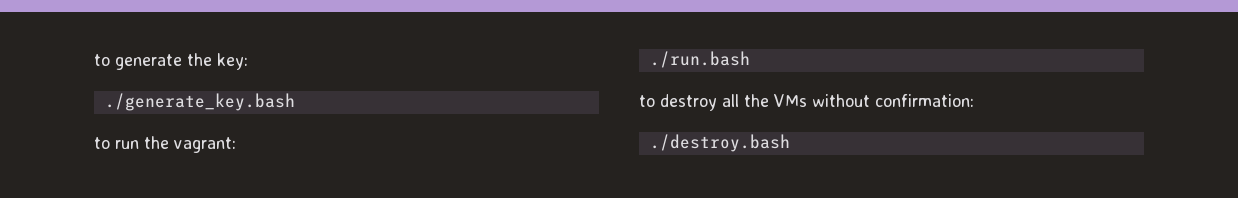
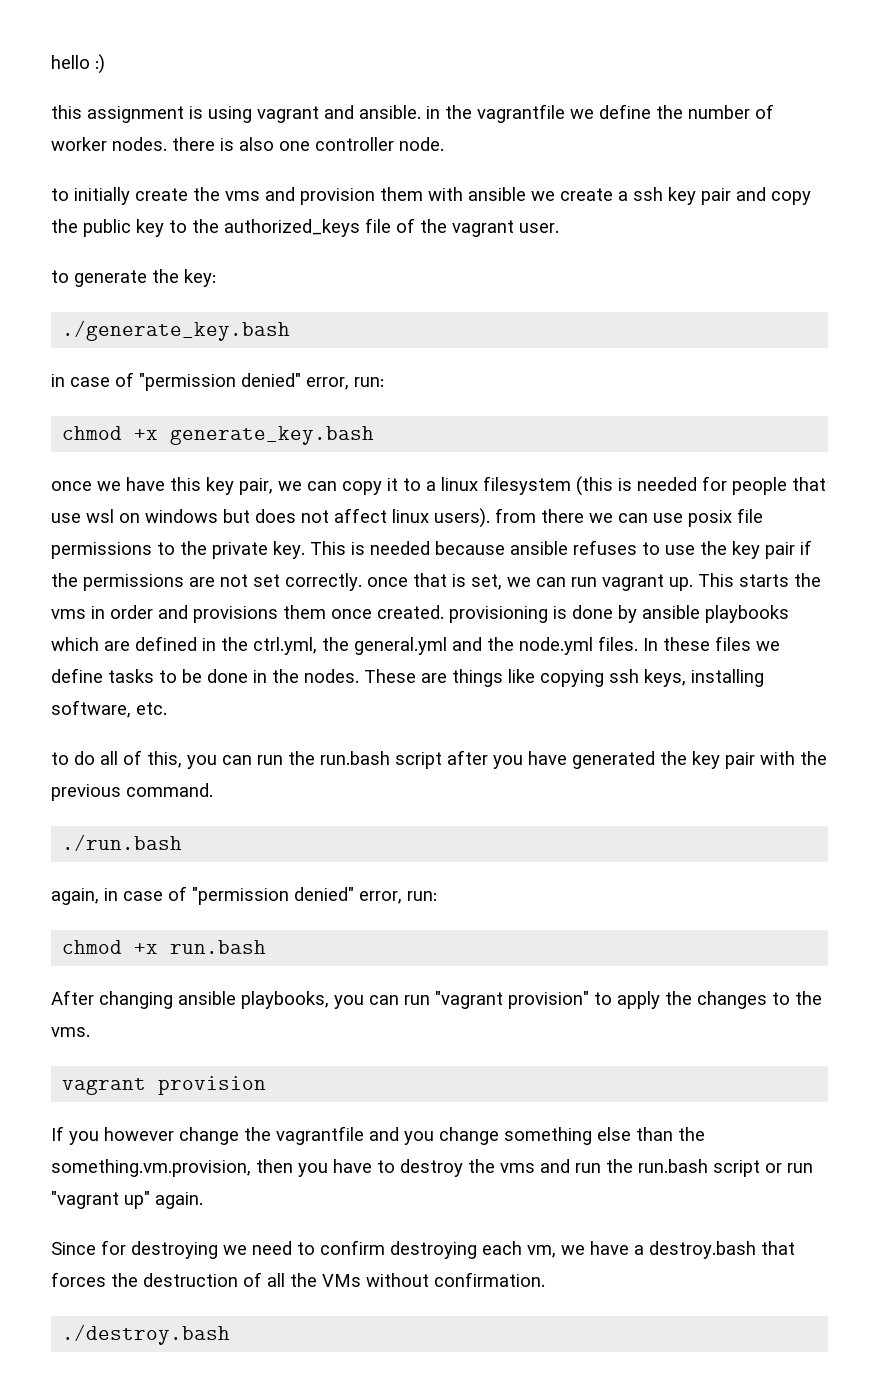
(94, 60) none -> [51,54,105,74] [51,104,774,123] [51,137,444,151] [51,187,811,205] [51,218,559,237] hello :) // this assignment is using vagrant and ansible. in the vagrantfile we define the number of worker nodes. there is also one controller node. // to initially create the vms and provision them with ansible we create a ssh key pair and copy the public key to the authorized_keys file of the vagrant user. //
[94,136,236,153] [649,51,750,68] [639,94,717,111] to run the vagrant: // ./run.bash // to destroy -> [51,372,384,391] [62,426,375,445] [51,476,826,496] [51,508,763,528] [51,540,812,559] [51,573,821,591] [51,605,789,623] [51,636,780,655] [51,668,764,687] [51,700,167,718] [51,750,827,769] [51,783,213,801] [62,834,183,851] [51,886,437,905] [62,940,267,954] [51,990,822,1009] [51,1027,90,1037] [62,1076,267,1095] [51,1126,705,1145] [51,1159,813,1177] [51,1191,203,1209] [51,1240,795,1259] [51,1272,262,1287] in case of "permission denied" error, run: // chmod +x generate_key.bash // once we have this key pair, we can copy it to a linux filesystem (this is needed for people that use wsl on windows but does not affect linux users). from there we can use posix file permissions to the private key. This is needed because ansible refuses to use the key pair if the permissions are not set correctly. once that is set, we can run vagrant up. This starts the vms in order and provisions them once created. provisioning is done by ansible playbooks which are defined in the ctrl.yml, the general.yml and the node.yml files. In these files we define tasks to be done in the nodes. These are things like copying ssh keys, installing software, etc. // to do all of this, you can run the run.bash script after you have generated the key pair with the previous command. // ./run.bash // again, in case of "permission denied" error, run: // chmod +x run.bash // After changing ansible playbooks, you can run "vagrant provision" to apply the changes to the vms. // vagrant provision // If you however change the vagrantfile and you change something else than the something.vm.provision, then you have to destroy the vms and run the run.bash script or run "vagrant up" again. // Since for destroying we need to confirm destroying each vm, we have a destroy.bash that forces the destruction of
[875,94,974,107] confirmation: -> [434,1272,545,1287] confirmation.

